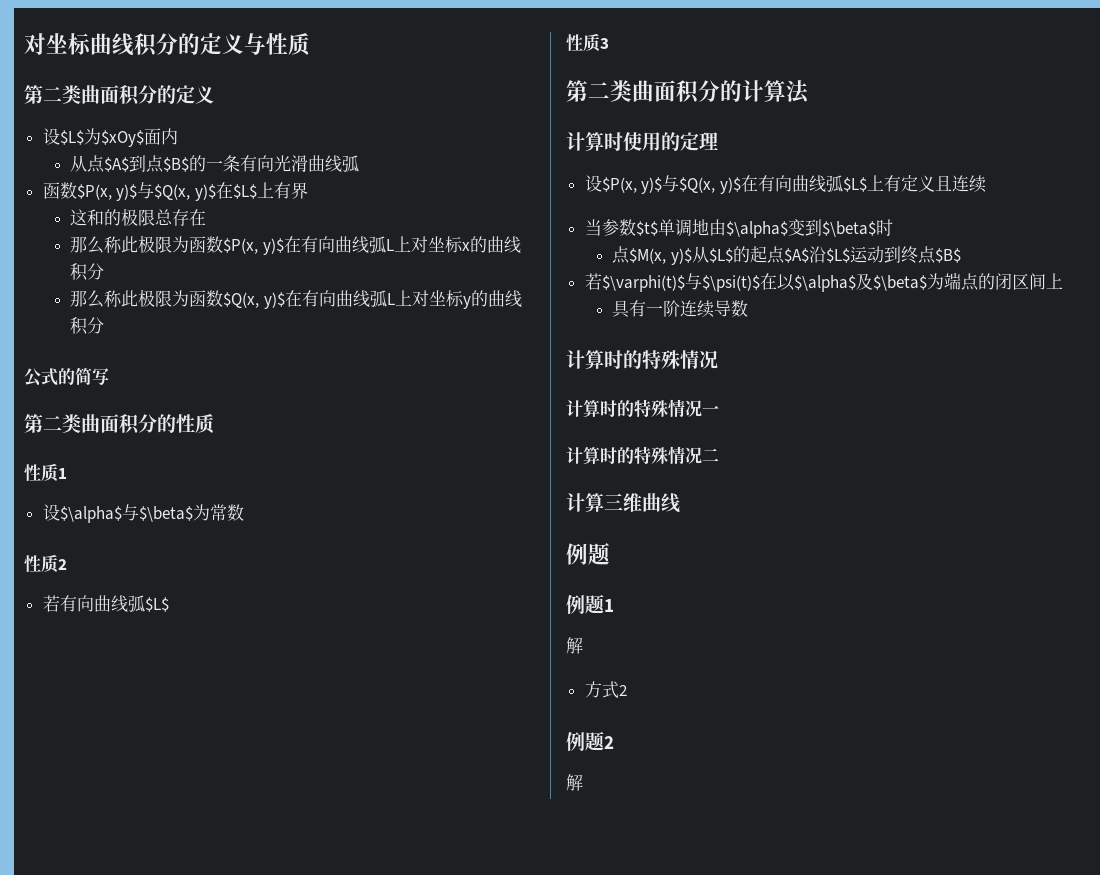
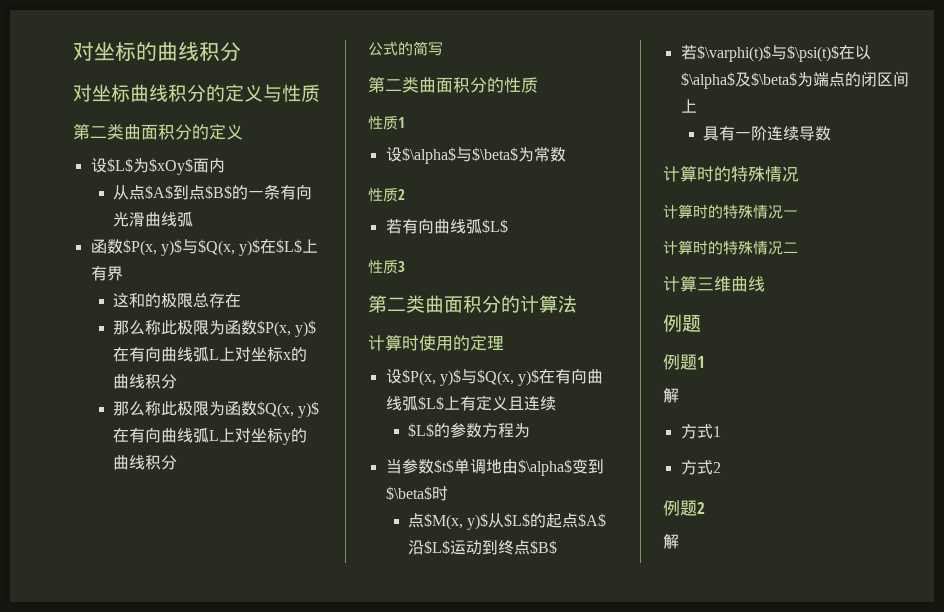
[24,33,91,55] 对坐标 -> [73,41,241,62] [73,84,130,102] 对坐标的曲线积分 // 对坐标
(986, 184) none -> [407,423,530,438] // $L$的参数方程为
(583, 645) none -> [680,424,721,439] // 方式1

